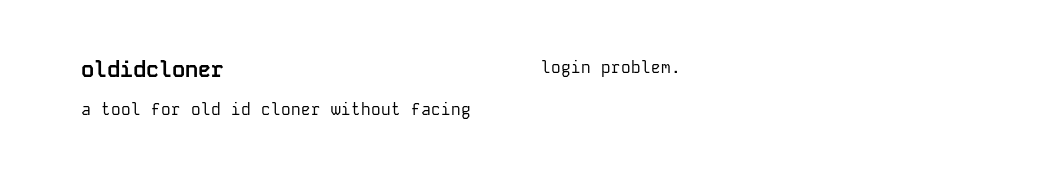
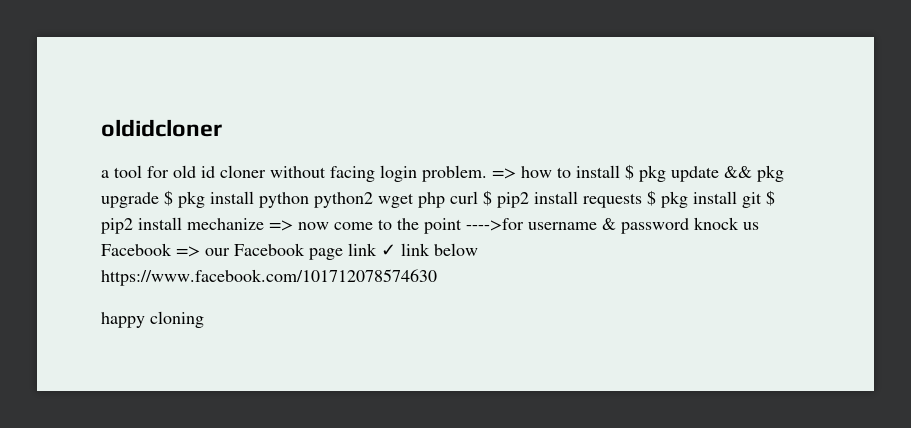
(681, 68) none -> [492,164,784,182] [101,190,775,208] [101,217,759,234] [101,243,478,260] [101,269,437,286] [101,311,204,328] => how to install $ pkg update && pkg upgrade $ pkg install python python2 wget php curl $ pip2 install requests $ pkg install git $ pip2 install mechanize => now come to the point ---->for username & password knock us Facebook => our Facebook page link ✓ link below https://www.facebook.com/101712078574630 // happy cloning

